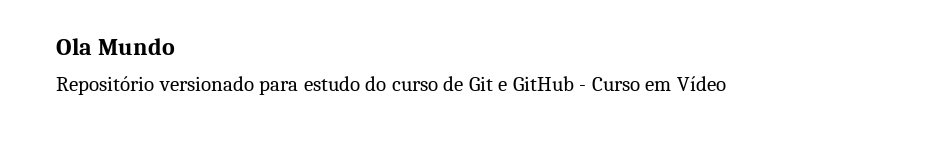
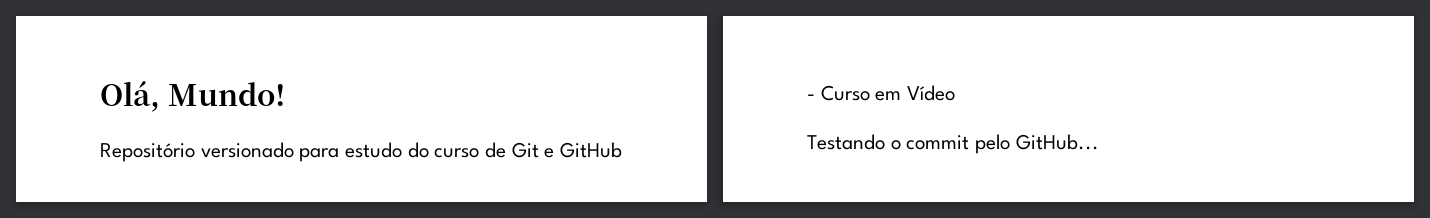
[56,38,176,55] Ola Mundo -> [100,81,285,112] Olá, Mundo!
(726, 83) none -> [807,134,1099,154] // Testando o commit pelo GitHub...

